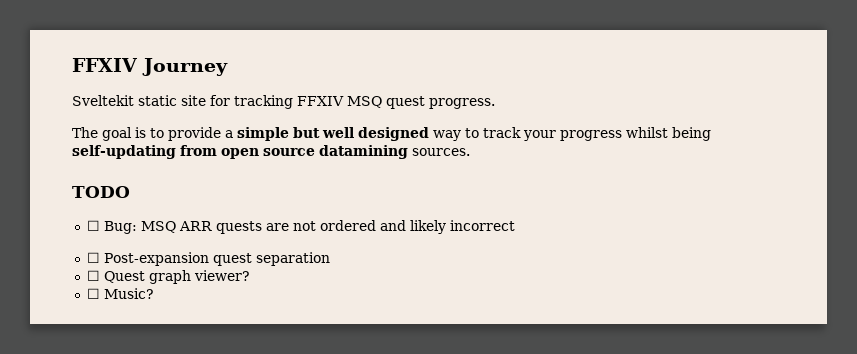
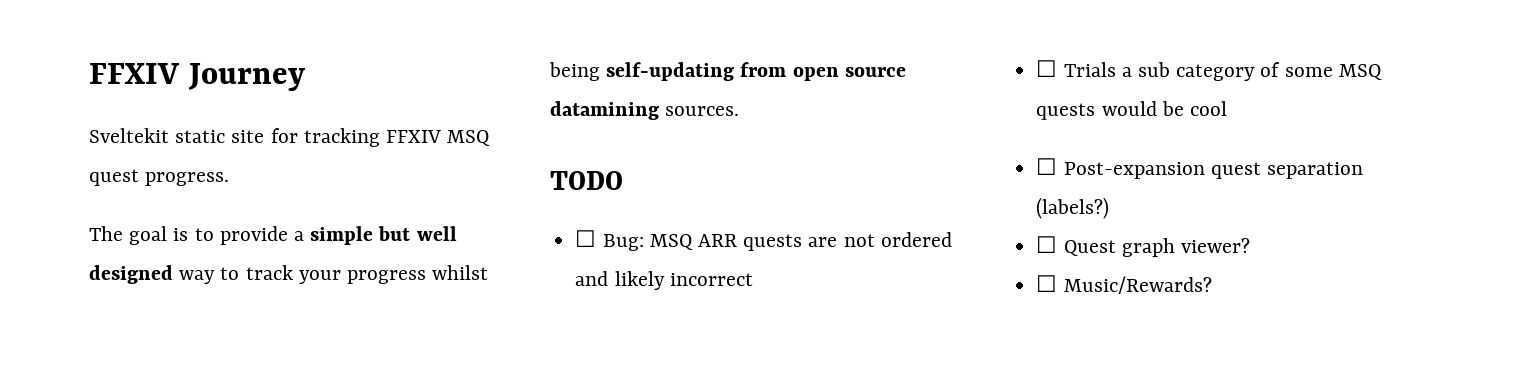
(515, 225) none -> [1036,60,1382,81] [1036,101,1227,120] // ☐ Trials a sub category of some MSQ quests would be cool
(330, 259) none -> [1036,197,1110,219] (labels?)
[103,288,154,299] Music? -> [1063,276,1212,294] Music/Rewards?

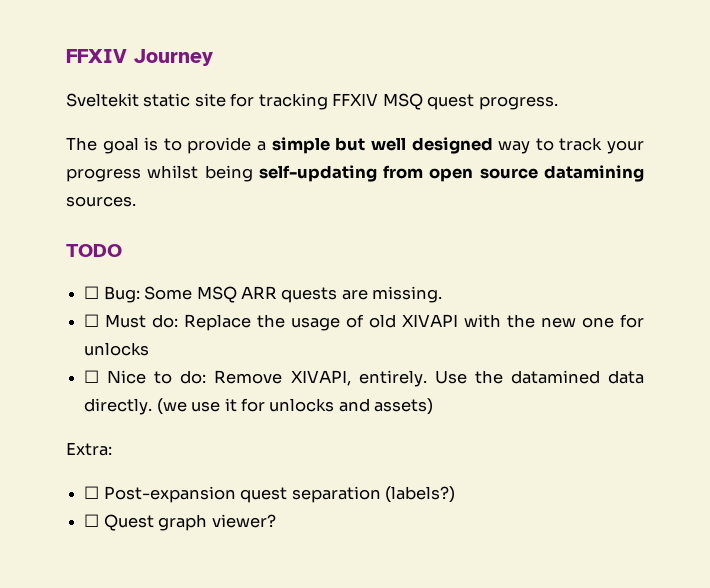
(644, 242) none -> [144,286,193,300] Some
[843,232,952,247] [575,271,753,290] [1036,60,1382,81] [1036,101,1227,120] not ordered and likely incorrect // ☐ Trials a sub category of some MSQ quests would be cool -> [372,286,443,303] [84,314,645,331] [84,342,150,356] [84,370,645,387] [84,398,434,415] [66,442,112,456] missing. // ☐ Must do: Replace the usage of old XIVAPI with the new one for unlocks // ☐ Nice to do: Remove XIVAPI, entirely. Use the datamined data directly. (we use it for unlocks and assets) // Extra:
[1036,275,1212,294] // ☐ Music/Rewards? -> (276, 521) none

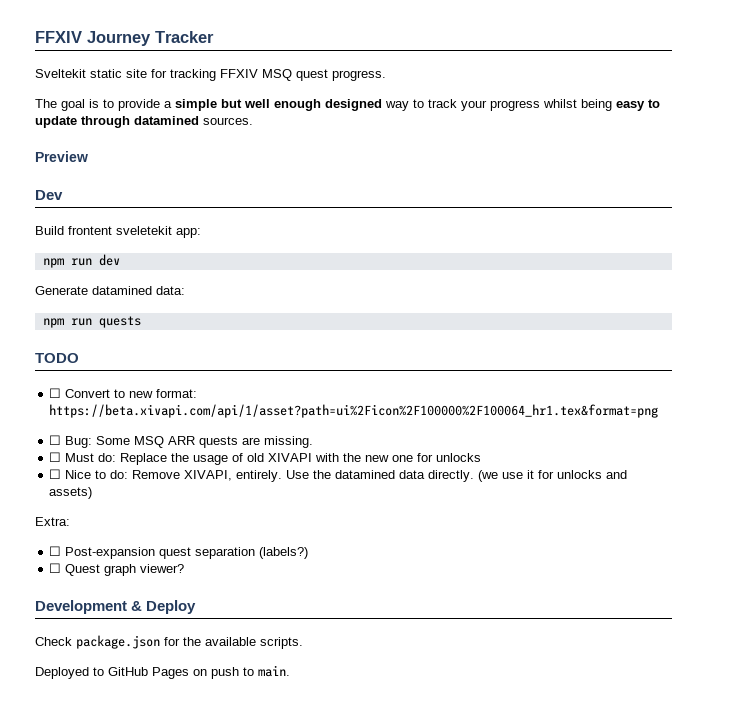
(213, 57) none -> [155,31,214,43] Tracker
(406, 144) none -> [274,99,321,111] enough
[258,165,644,182] [66,196,136,207] [66,244,122,257] self-updating from open source datamining sources. // TODO -> [616,99,660,111] [35,116,253,128] [35,151,88,162] [35,190,63,200] [35,226,201,238] [42,254,120,268] [35,286,185,295] [42,316,141,328] [35,353,79,363] [49,388,198,398] [49,404,659,418] easy to update through datamined sources. // Preview // Dev // Build frontent sveletekit app: // npm run dev // Generate datamined data: // npm run quests // TODO // ☐ Convert to new format: https://beta.xivapi.com/api/1/asset?path=ui%2Ficon%2F100000%2F100064_hr1.tex&format=png
(276, 521) none -> [35,600,197,614] [35,635,303,649] [35,665,290,679] // Development & Deploy // Check package.json for the available scripts. // Deployed to GitHub Pages on push to main.

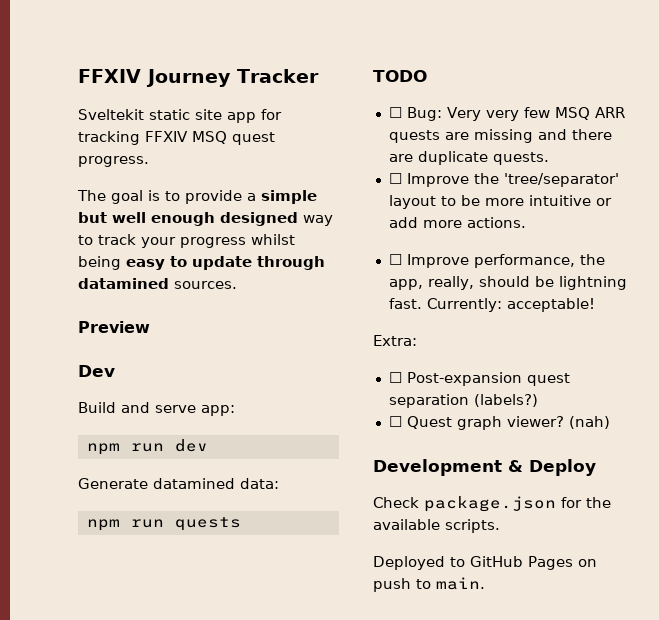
(147, 73) none -> [227,112,256,123] app
[68,226,172,235] frontent sveletekit -> [121,402,196,413] and serve
[49,388,198,398] [49,404,659,418] // ☐ Convert to new format: https://beta.xivapi.com/api/1/asset?path=ui%2Ficon%2F100000%2F100064_hr1.tex&format=png -> (427, 76) none
[96,436,131,445] Some -> [446,107,550,121] Very very few
[264,436,314,448] [49,452,482,465] [49,469,628,482] [49,487,93,499] missing. // ☐ Must do: Replace the usage of old XIVAPI with the new one for unlocks // ☐ Nice to do: Remove XIVAPI, entirely. Use the datamined data directly. (we use it for unlocks and assets) -> [473,129,612,143] [388,151,549,165] [388,173,619,187] [388,195,612,209] [388,217,526,228] [388,254,605,268] [388,276,627,290] [388,298,595,312] missing and there are duplicate quests. // ☐ Improve the 'tree/separator' layout to be more intuitive or add more actions. // ☐ Improve performance, the app, really, should be lightning fast. Currently: acceptable!
(185, 568) none -> [568,416,610,429] (nah)

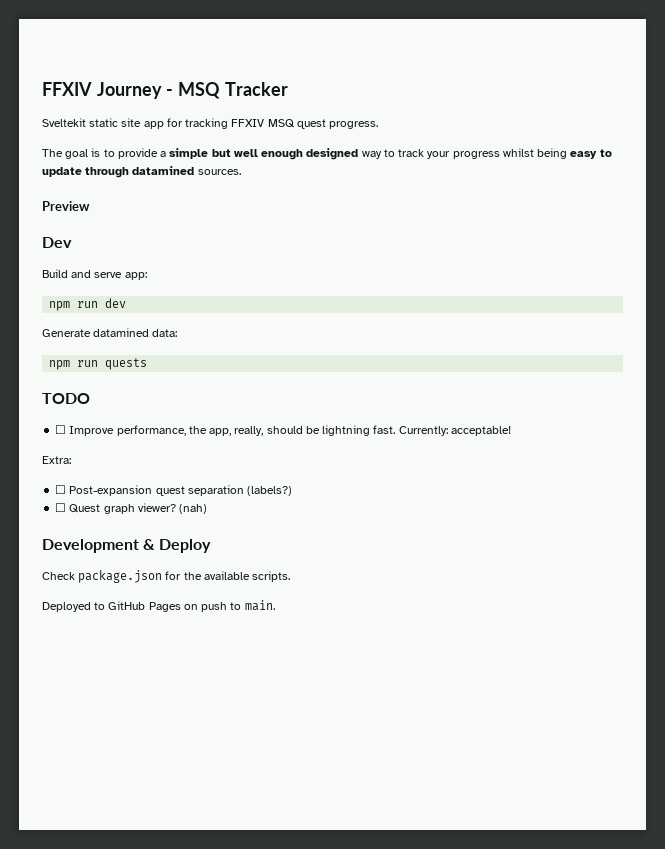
(231, 78) none -> [166,82,221,99] - MSQ
[388,107,625,121] [388,129,612,143] [388,151,549,165] [388,173,619,187] [388,195,612,209] [388,217,526,228] // ☐ Bug: Very very few MSQ ARR quests are missing and there are duplicate quests. // ☐ Improve the 'tree/separator' layout to be more intuitive or add more actions. -> (90, 398) none

